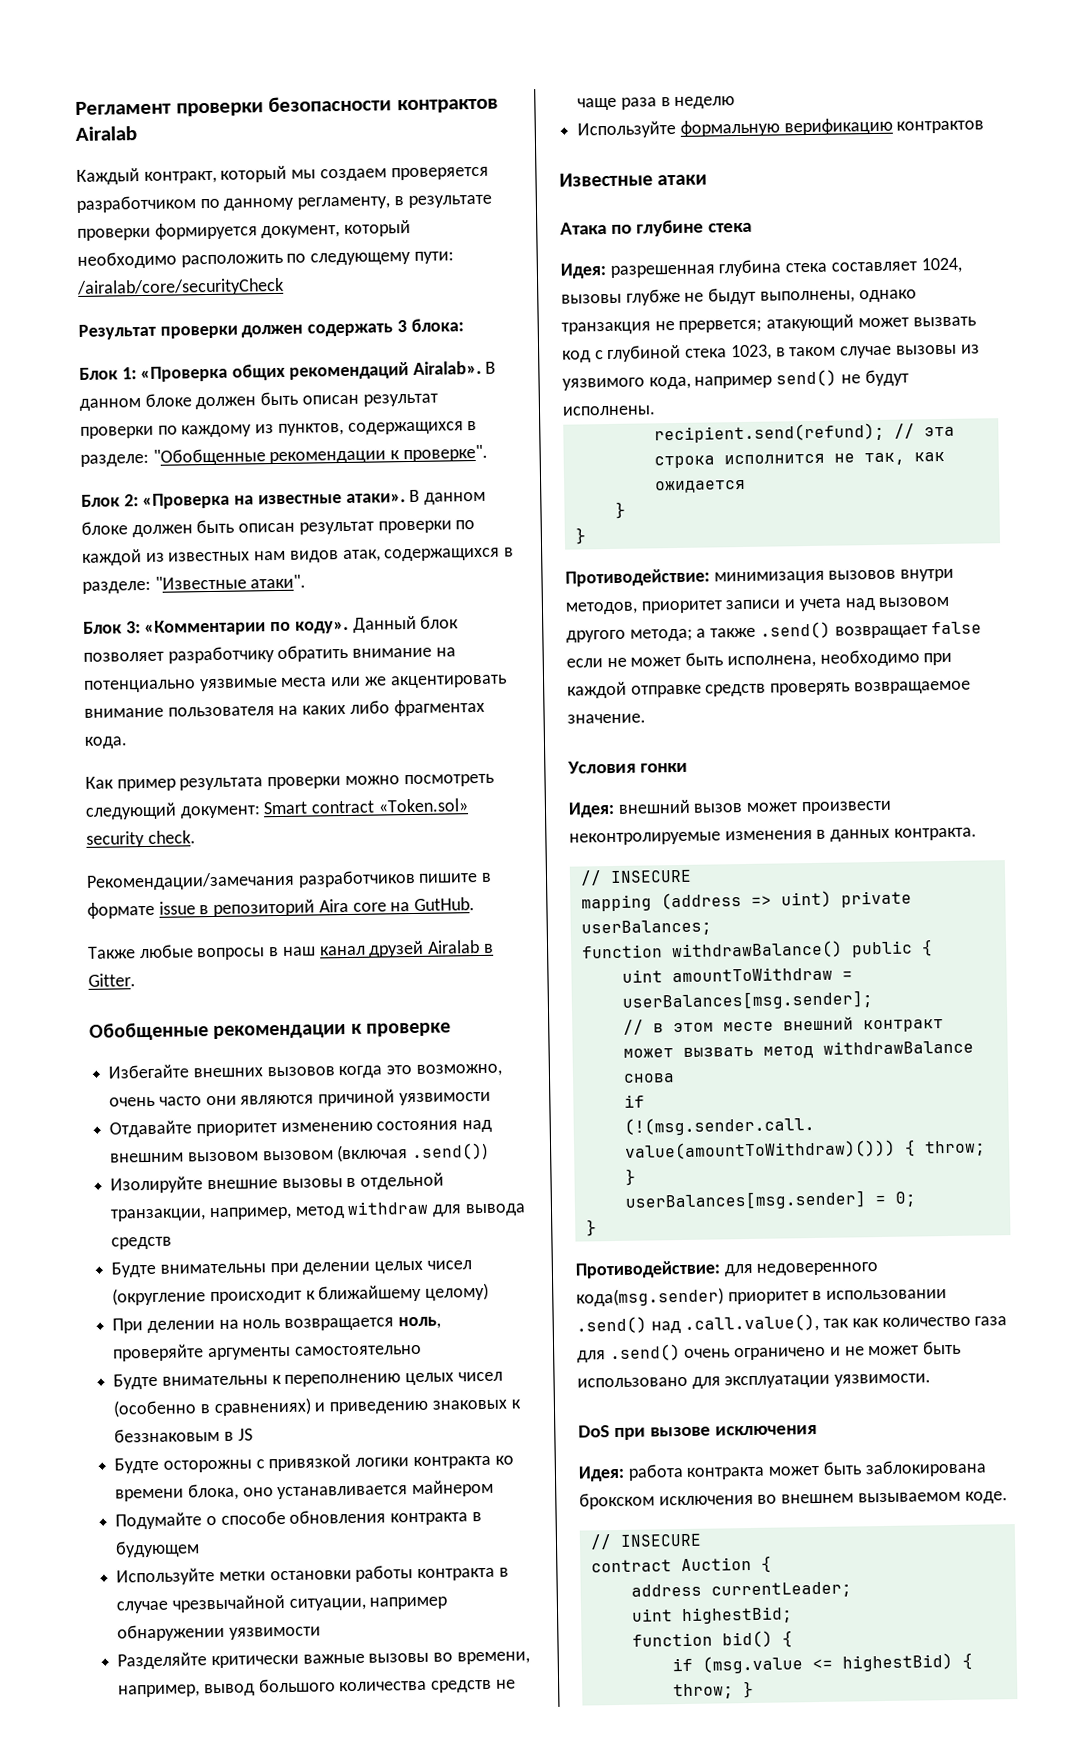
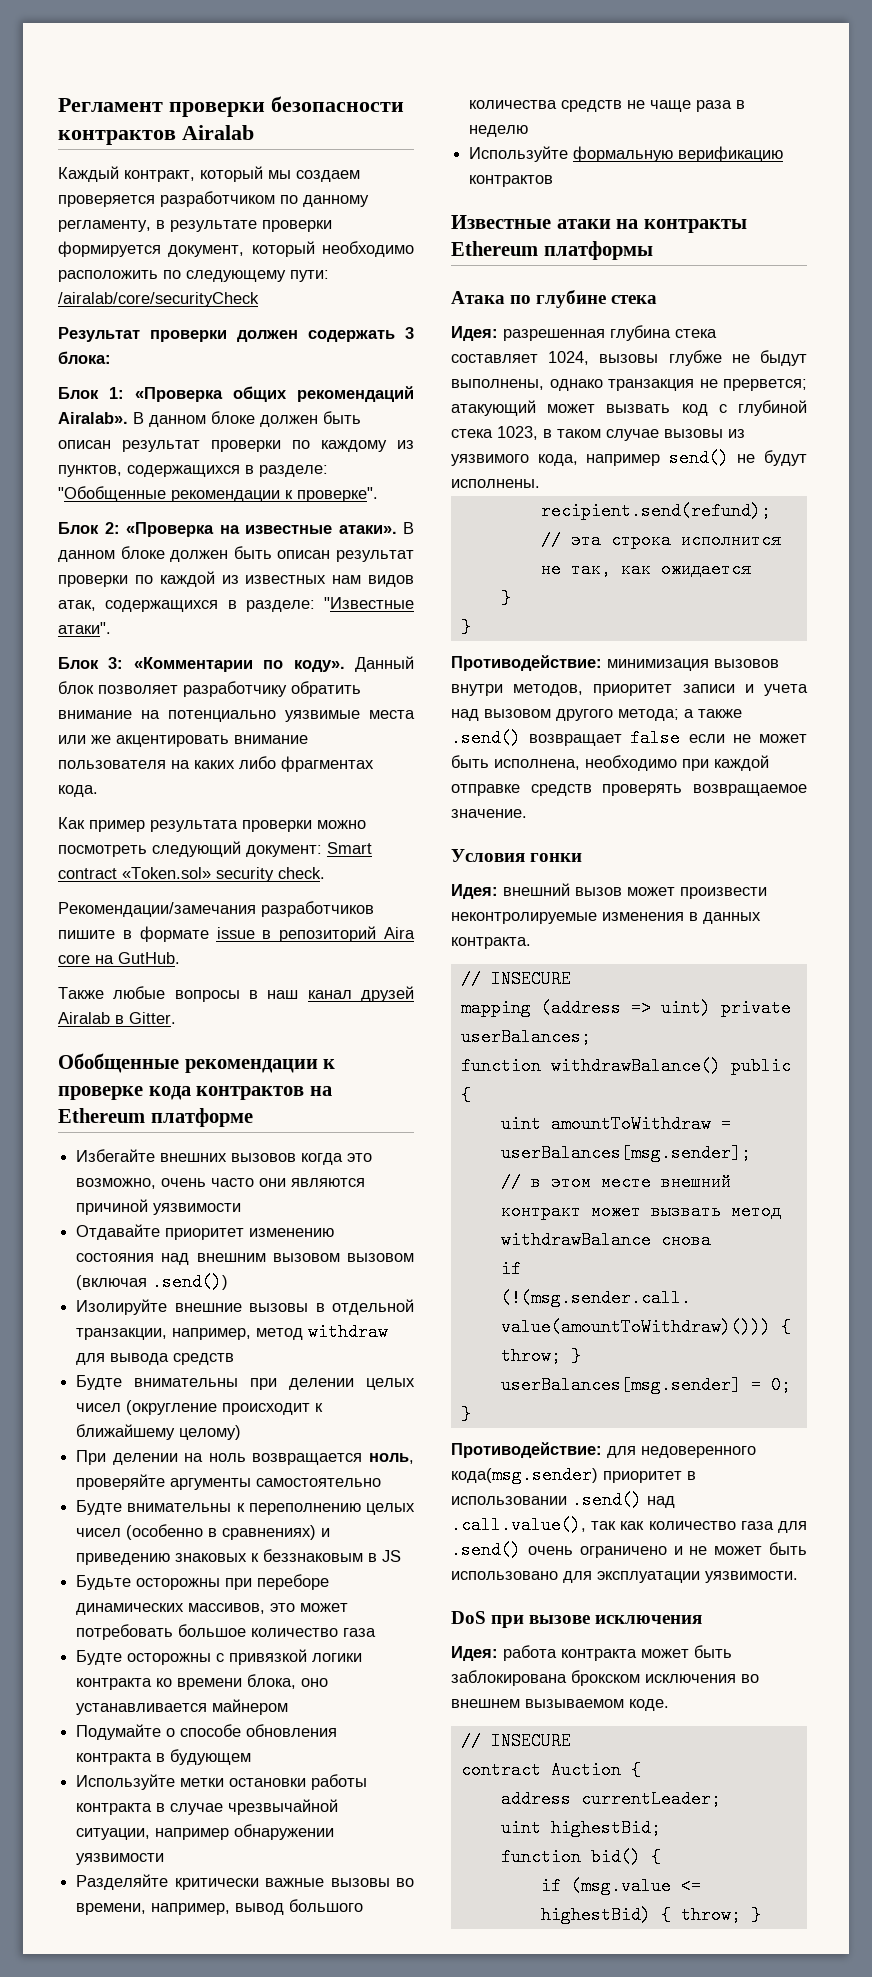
(451, 1029) none -> [148,1086,332,1100] [58,1108,253,1127] кода контрактов на Ethereum платформе
(253, 1434) none -> [76,1574,330,1590] [76,1603,349,1615] [76,1624,377,1640] // Будьте осторожны при переборе динамических массивов, это может потребовать большое количество газа
(708, 180) none -> [616,219,747,233] [451,241,653,260] на контракты Ethereum платформы

